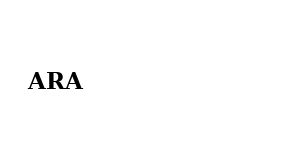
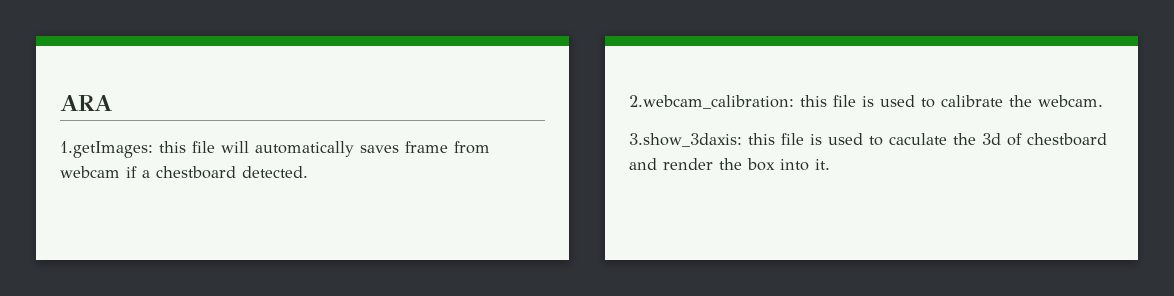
(84, 80) none -> [60,141,490,158] [60,166,308,179] [629,95,1103,109] [629,133,1107,147] [629,158,830,171] // 1.getImages: this file will automatically saves frame from webcam if a chestboard detected. // 2.webcam_calibration: this file is used to calibrate the webcam. // 3.show_3daxis: this file is used to caculate the 3d of chestboard and render the box into it.

